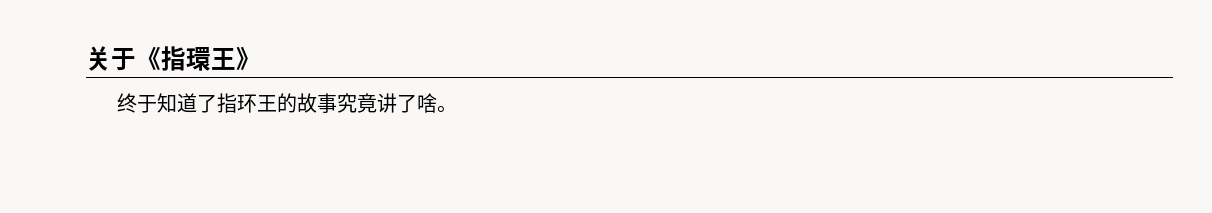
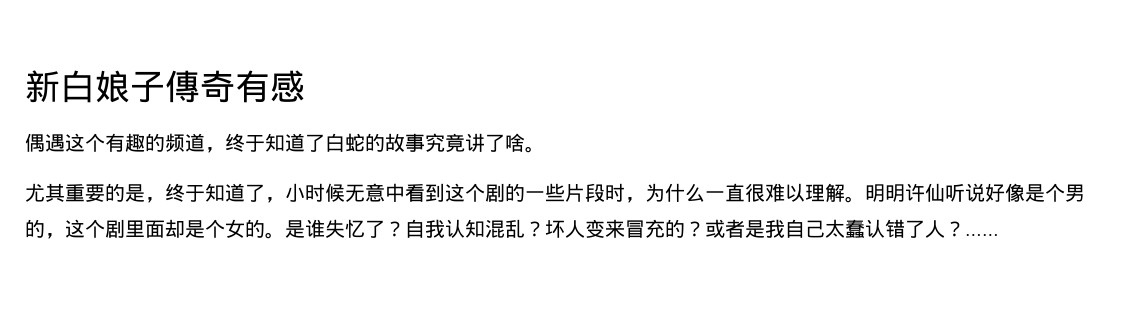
[86,46,261,71] [116,93,277,113] 关于《指環王》 // 终于知道了指环王 -> [25,70,305,103] [25,133,365,153] 新白娘子傳奇有感 // 偶遇这个有趣的频道，终于知道了白蛇
(457, 109) none -> [25,183,1085,203] [25,219,999,239] // 尤其重要的是，终于知道了，小时候无意中看到这个剧的一些片段时，为什么一直很难以理解。明明许仙听说好像是个男的，这个剧里面却是个女的。是谁失忆了？自我认知混乱？坏人变来冒充的？或者是我自己太蠢认错了人？……

